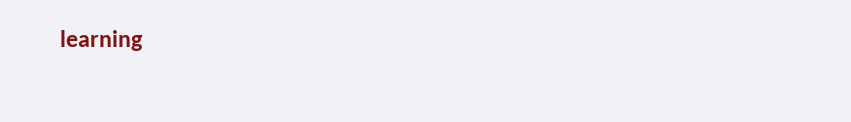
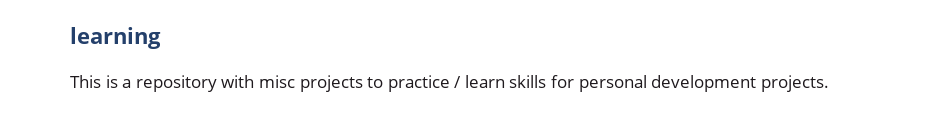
(143, 40) none -> [70,75,829,92] // This is a repository with misc projects to practice / learn skills for personal development projects.

